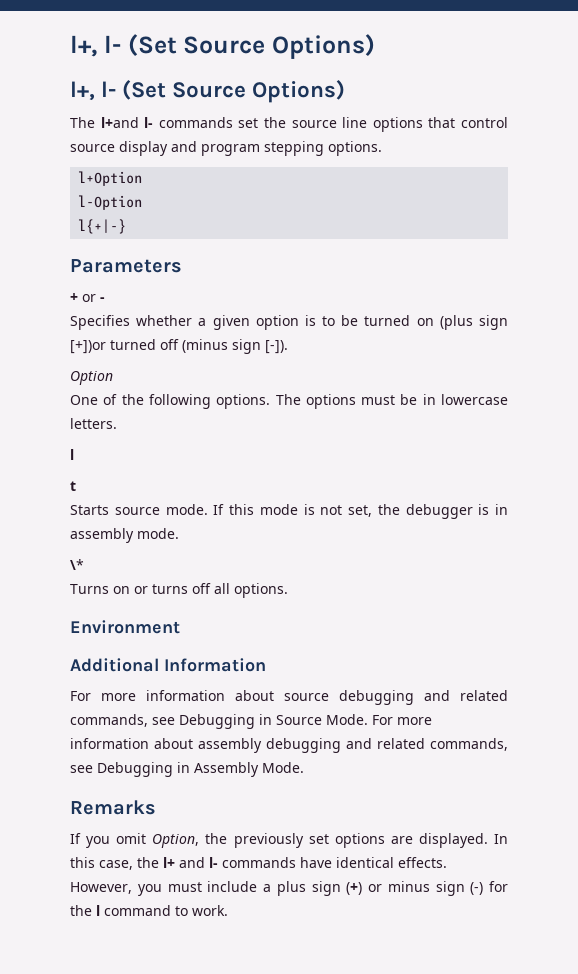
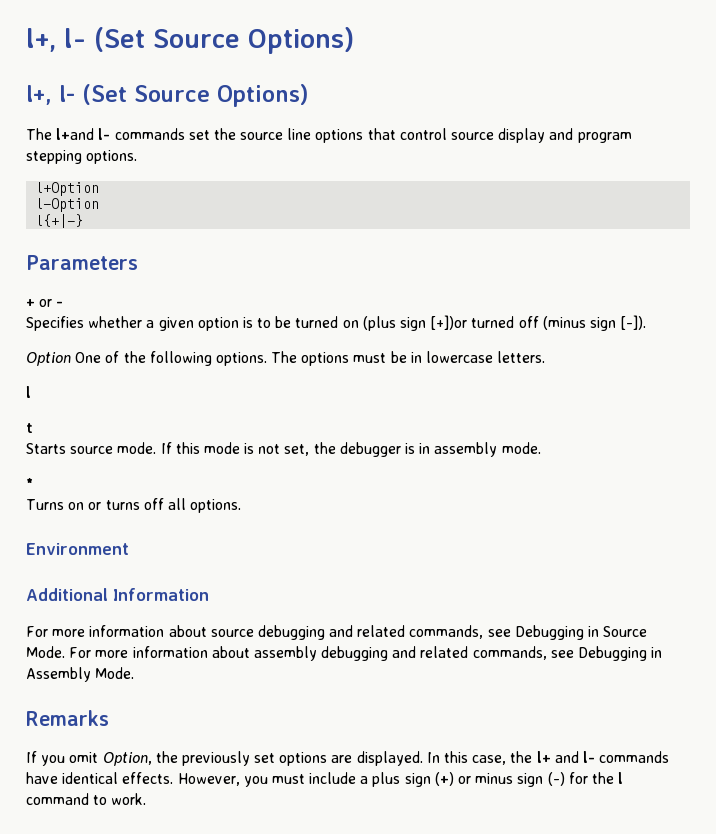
(113, 378) // -> (71, 359) none
[70,559,84,570] \* -> [26,478,33,489] *

